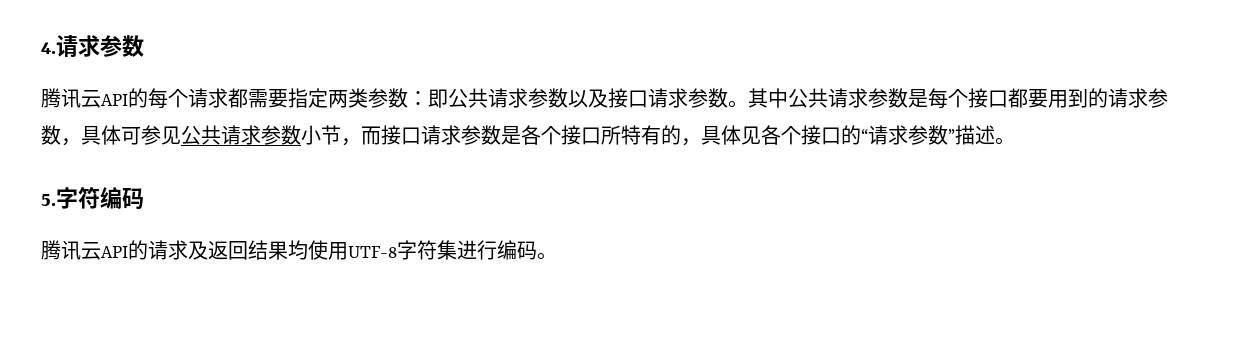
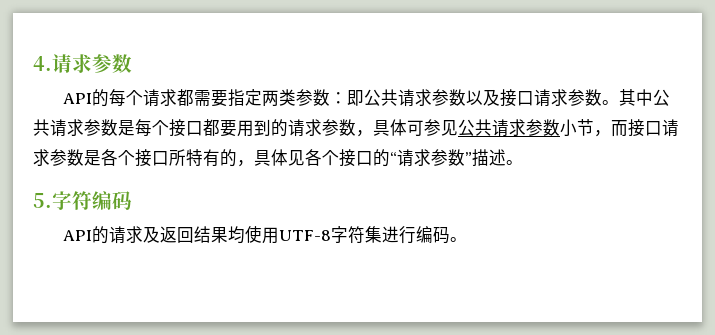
[41,88,101,108] 腾讯云 -> (132, 63) none
[41,240,101,260] 腾讯云 -> (132, 200) none

